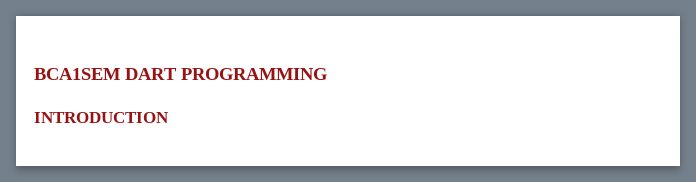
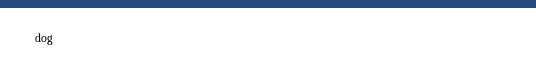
[34,68,327,80] [34,112,169,123] BCA1SEM DART PROGRAMMING // INTRODUCTION -> [35,33,53,45] dog

